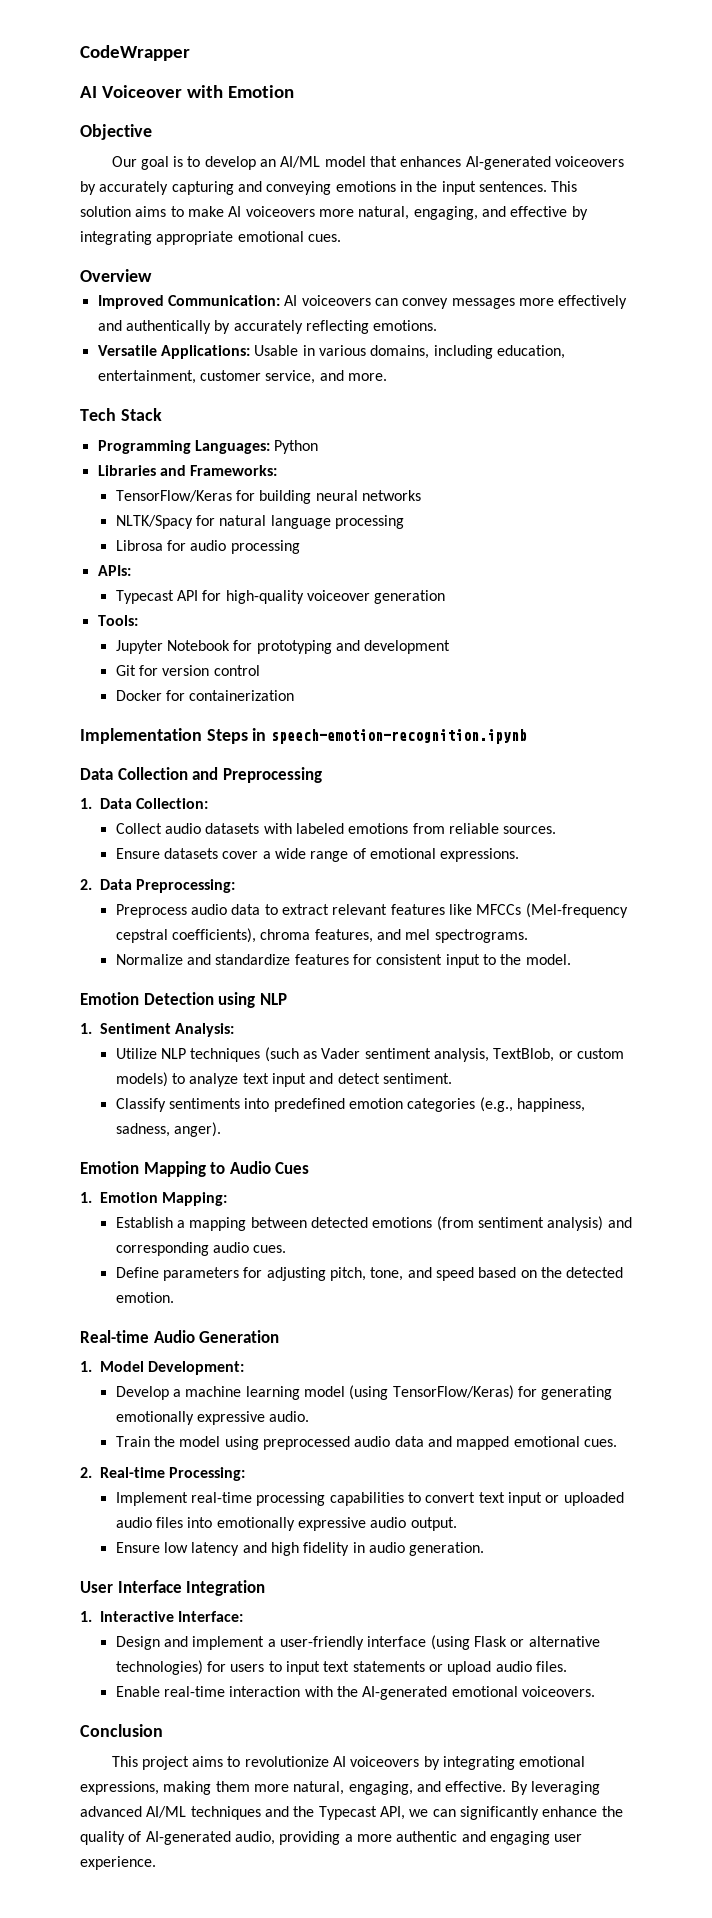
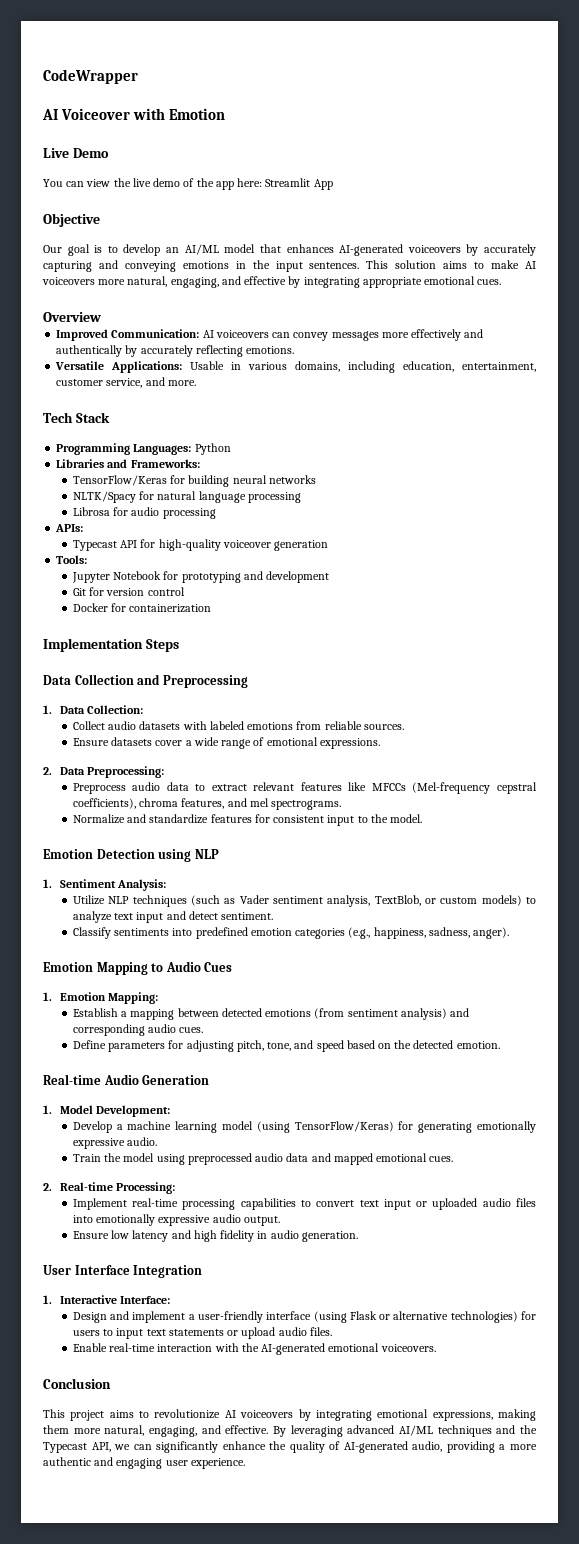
(294, 91) none -> [43,148,109,158] [43,178,333,190] // Live Demo // You can view the live demo of the app here: Streamlit App
[252,728,528,744] in speech-emotion-recognition.ipynb -> (179, 645) none

